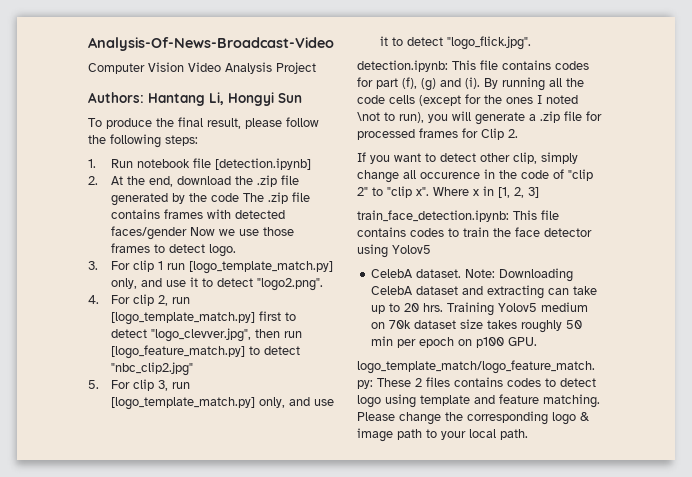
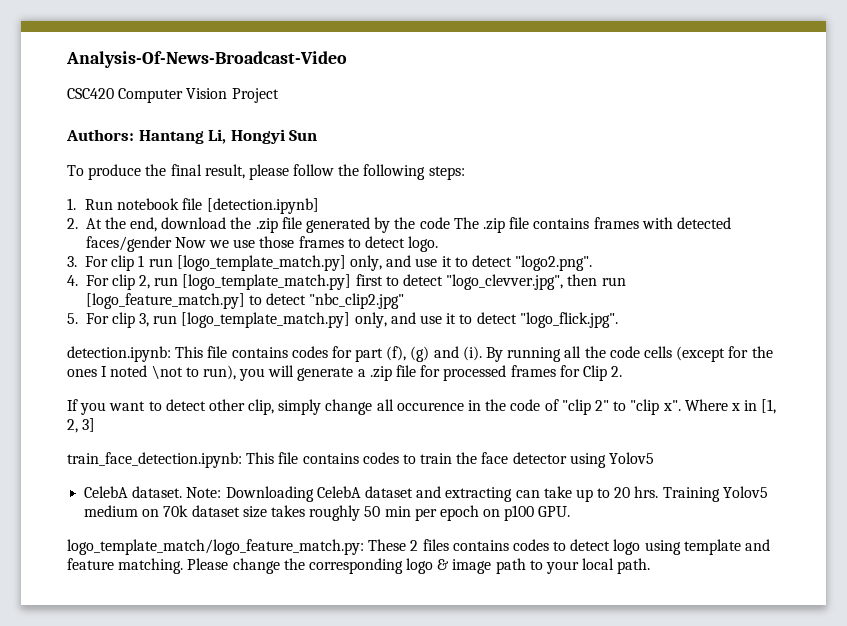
(334, 44) none -> [67,88,114,99] CSC420
[188,62,272,74] Video Analysis -> (228, 93) none

